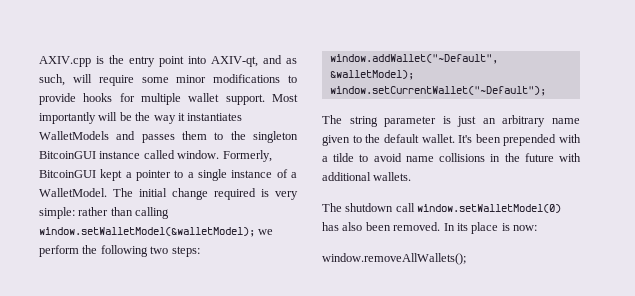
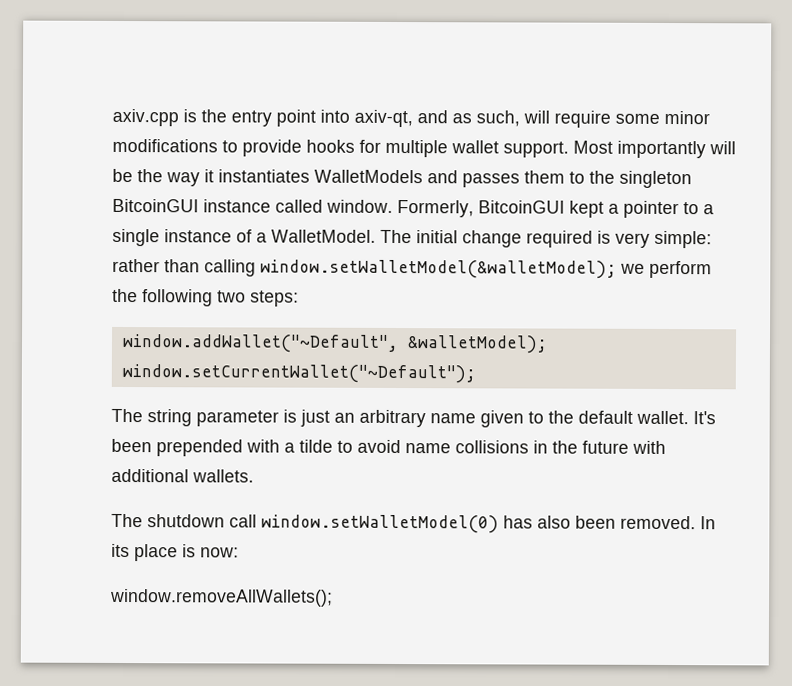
[39,56,91,67] AXIV.cpp -> [112,108,179,127] axiv.cpp
[211,56,258,67] AXIV-qt, -> [354,109,413,128] axiv-qt,

